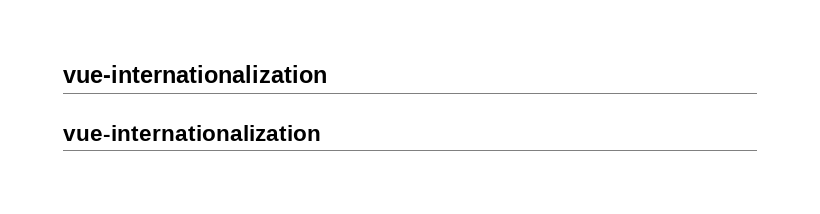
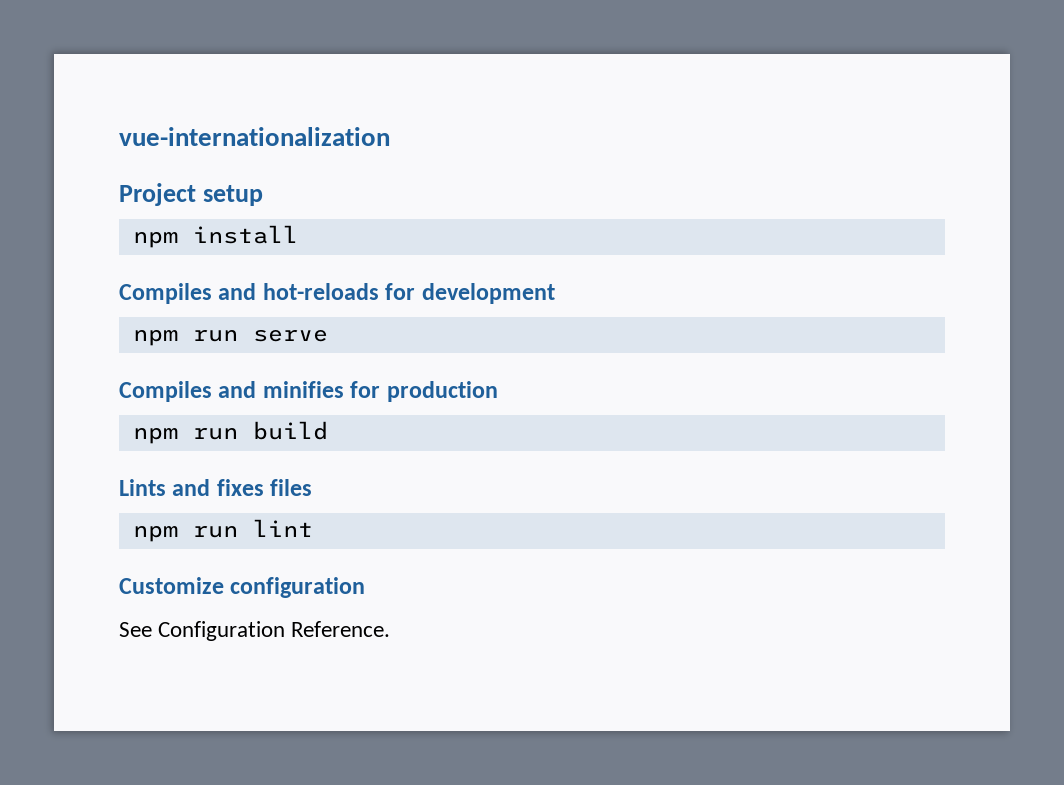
[63,125,321,141] vue-internationalization -> [119,183,263,206] [132,225,298,248] [119,283,555,304] [132,329,328,346] [119,381,498,402] [132,421,328,444] [119,479,313,496] [132,519,313,542] [119,577,366,598] [119,621,391,641] Project setup // npm install // Compiles and hot-reloads for development // npm run serve // Compiles and minifies for production // npm run build // Lints and fixes files // npm run lint // Customize configuration // See Configuration Reference.

